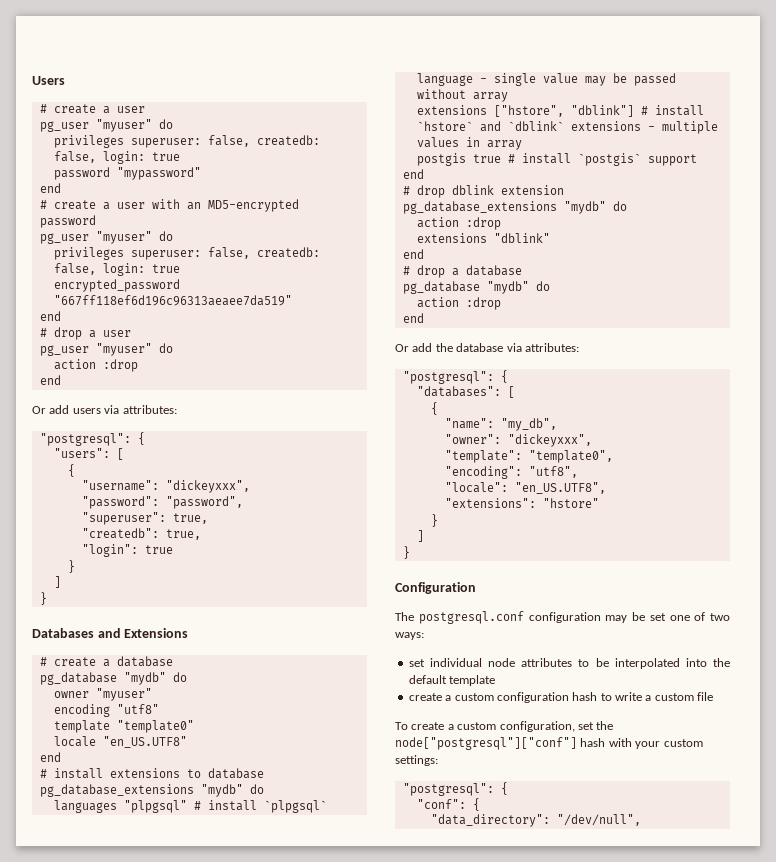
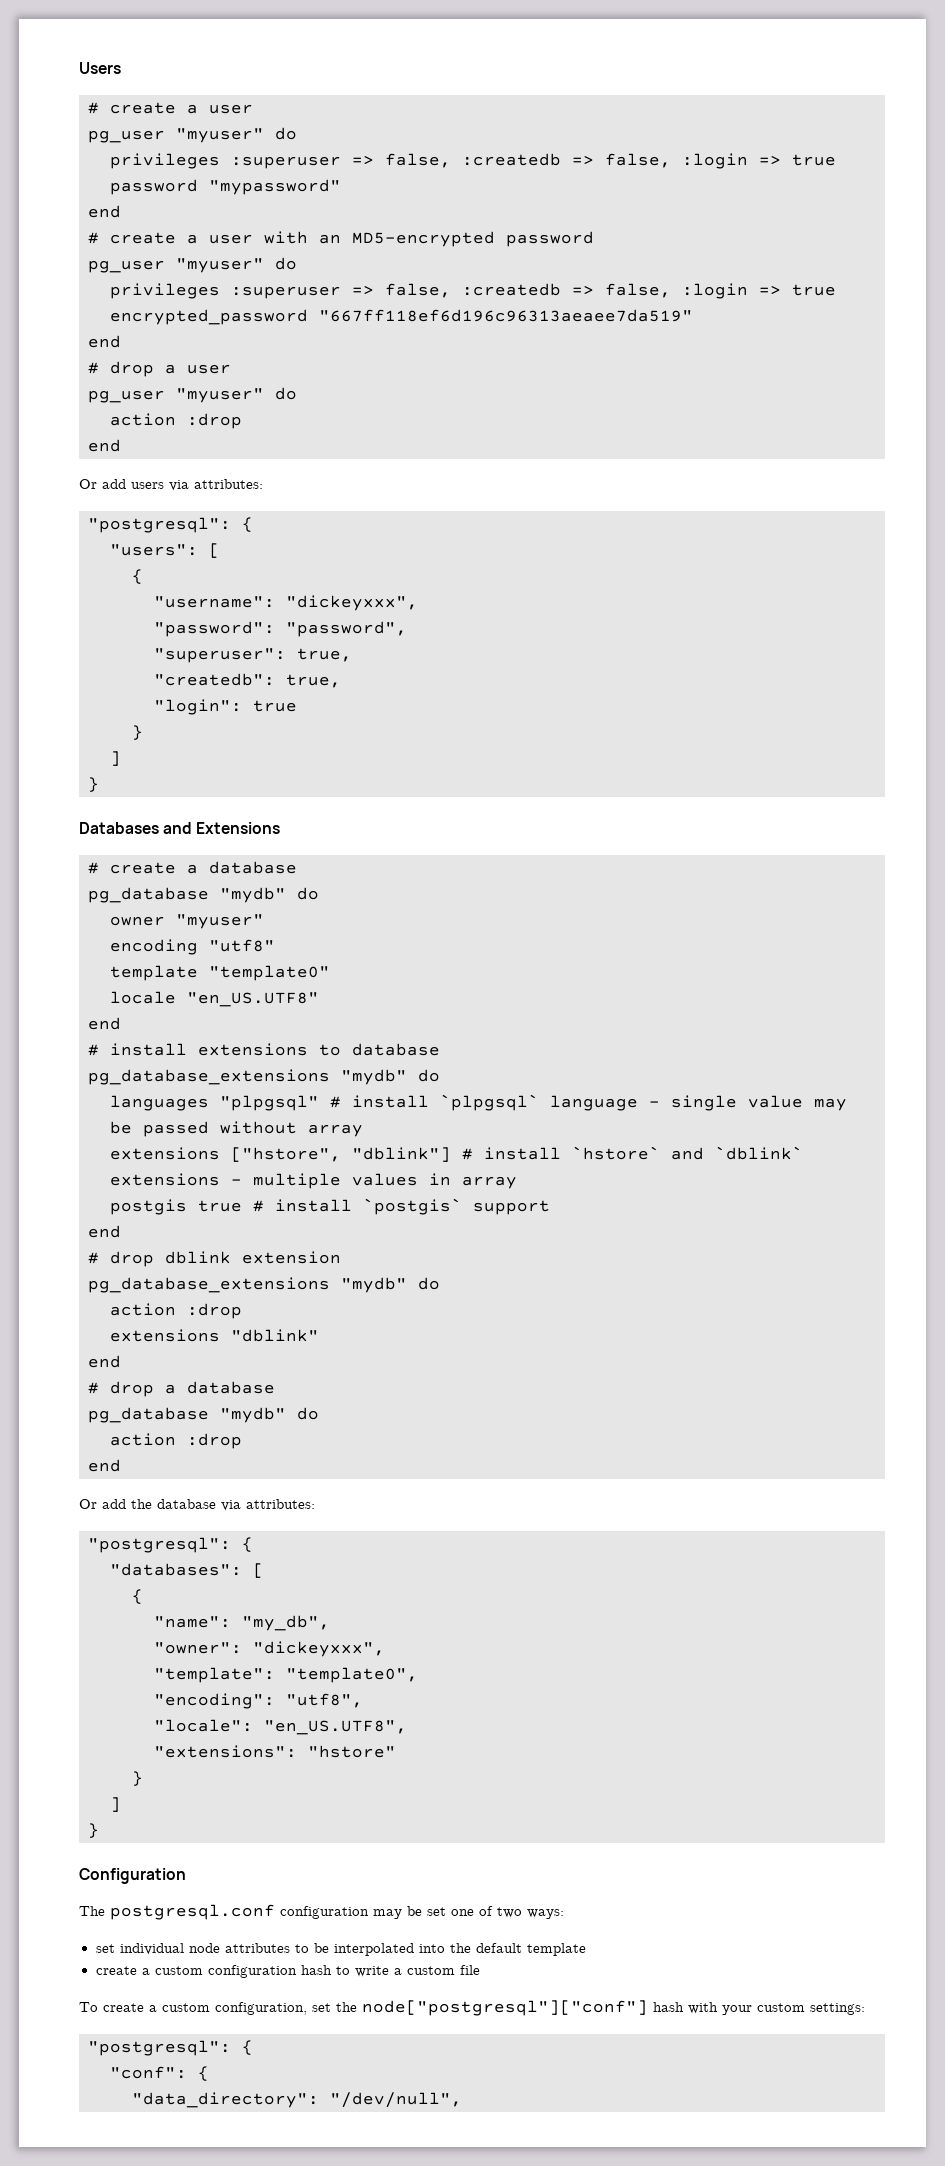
[130,135,320,148] [53,151,145,164] superuser: false, createdb: false, login: -> [231,153,781,169] :superuser => false, :createdb => false, :login =>
[130,247,320,260] [53,263,145,276] superuser: false, createdb: false, login: -> [231,283,781,299] :superuser => false, :createdb => false, :login =>

